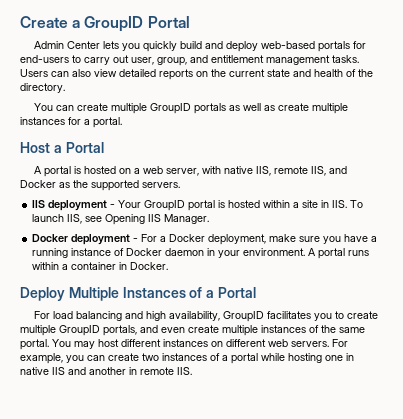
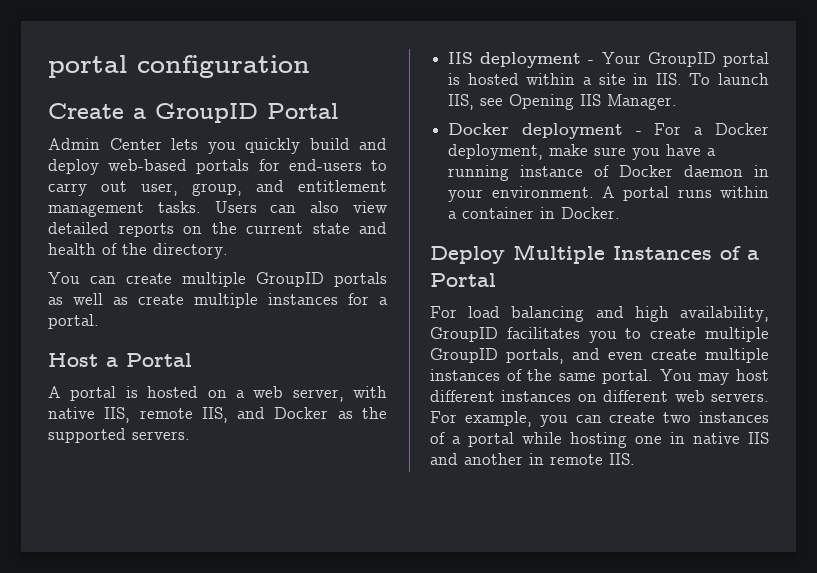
(20, 22) none -> [48,55,310,78] portal configuration //

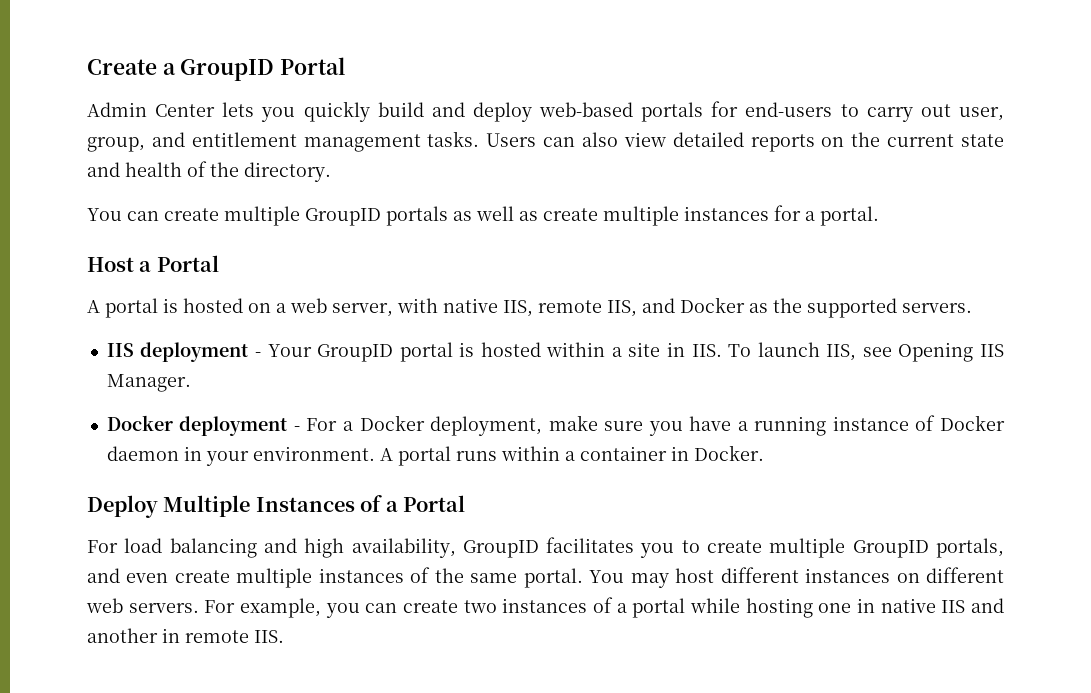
[48,55,310,78] portal configuration // -> (87, 67) none

